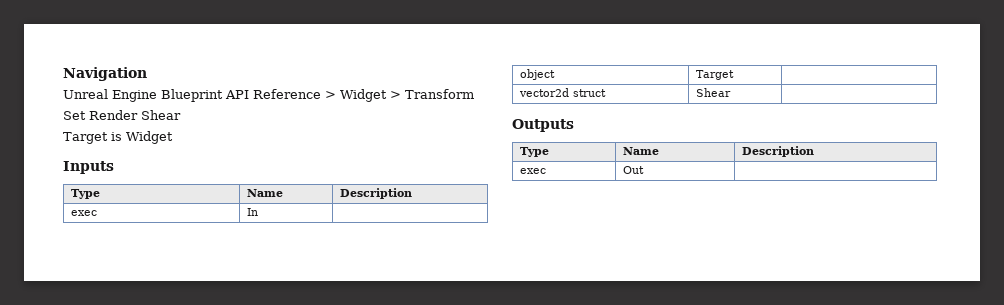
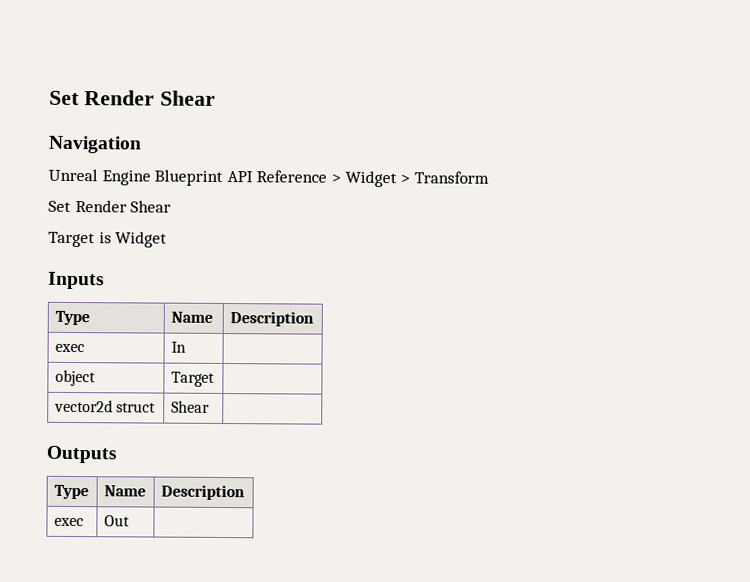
(63, 74) none -> [49,90,216,106] Set Render Shear //

